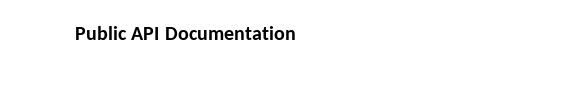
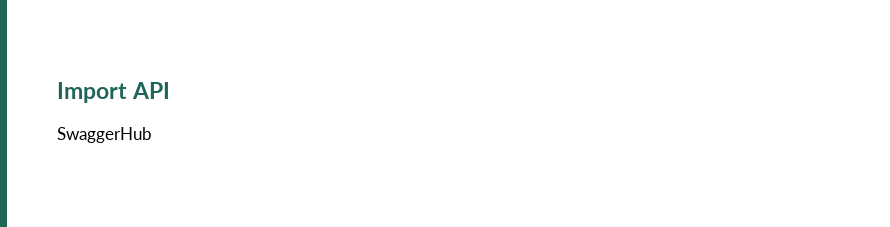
[75,26,127,40] Public -> [57,82,127,103] Import
[164,26,296,40] Documentation -> [57,127,152,143] // SwaggerHub

